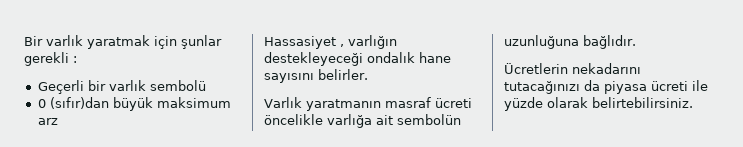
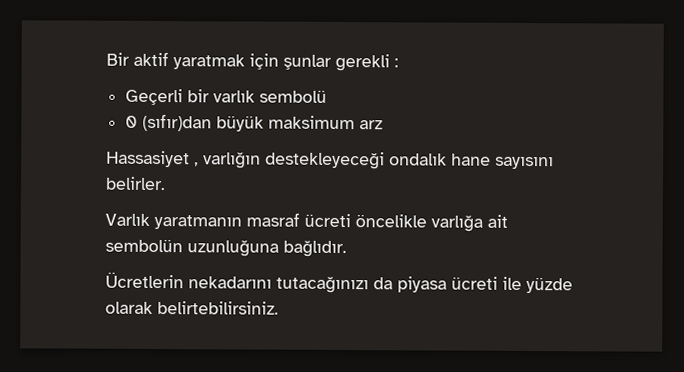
[46,35,83,46] varlık -> [133,51,169,67] aktif

